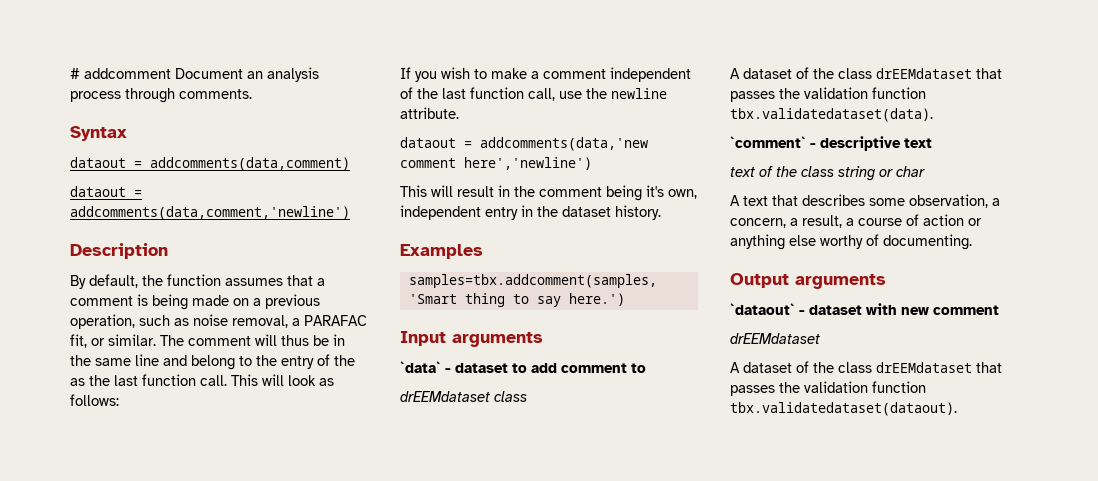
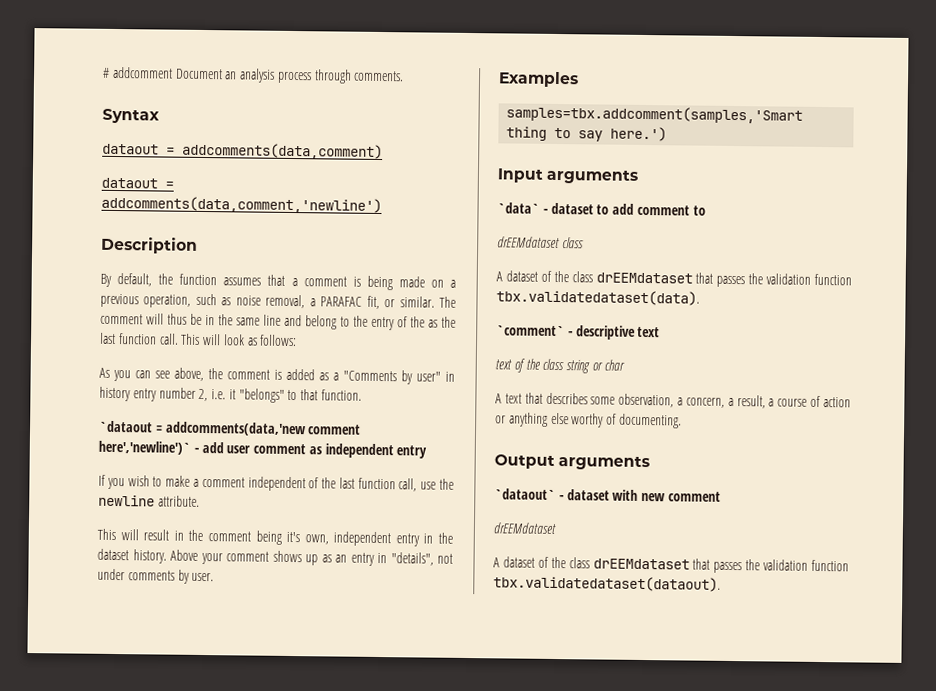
(119, 400) none -> [99,367,455,385] [99,386,363,403] [98,420,362,437] [98,440,428,459] // As you can see above, the comment is added as a "Comments by user" in history entry number 2, i.e. it "belongs" to that function. // `dataout = addcomments(data,'new comment here','newline')` - add user comment as independent entry
[400,137,648,151] [400,157,592,170] // dataout = addcomments(data,'new comment here','newline') -> (200, 501) none
(661, 212) none -> [170,549,453,566] [97,568,215,584] Above your comment shows up as an entry in "details", not under comments by user.

